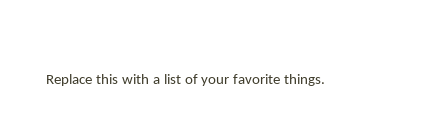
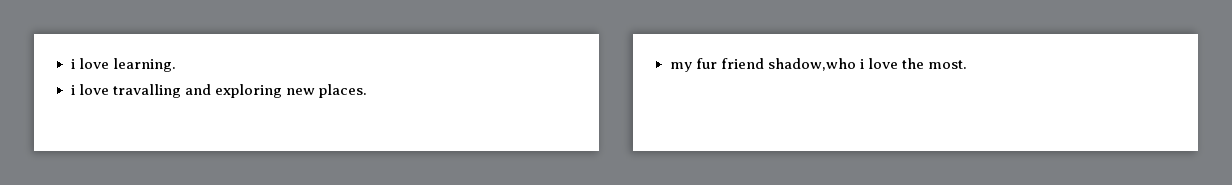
[46,74,326,86] Replace this with a list of your favorite things. -> [70,58,176,72] [70,84,367,98] [669,58,967,72] i love learning. // i love travalling and exploring new places. // my fur friend shadow,who i love the most.

